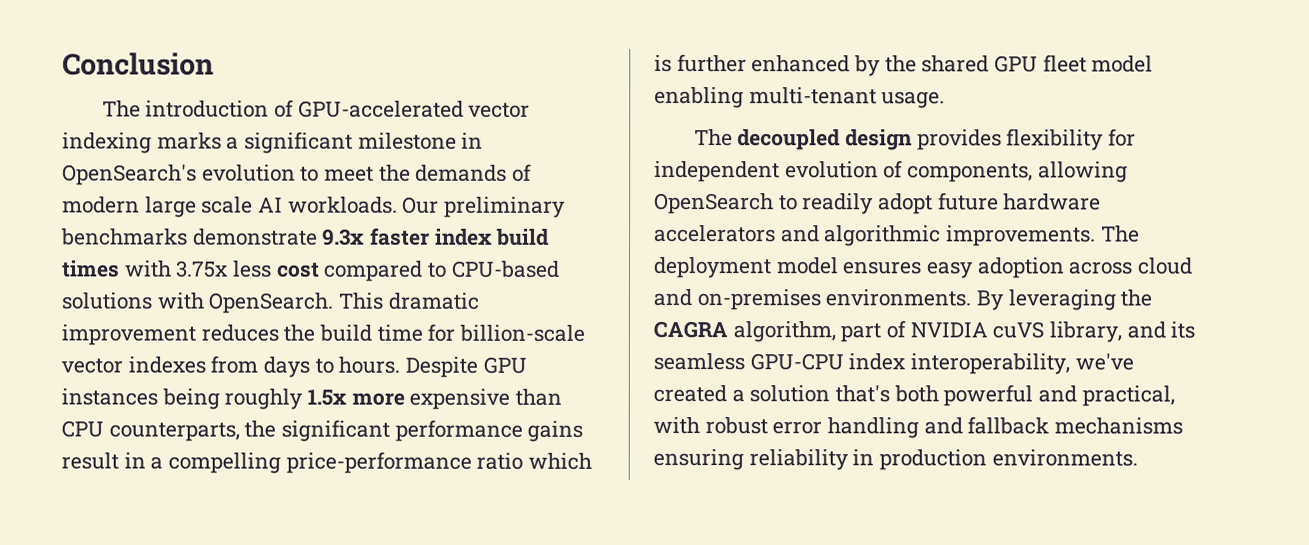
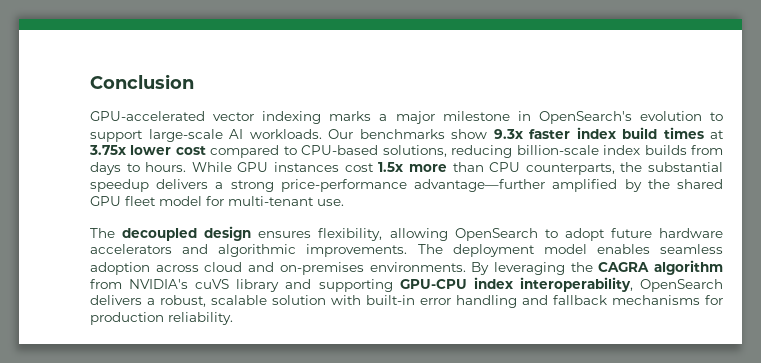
[101,99,295,118] The introduction of -> (194, 81) none
[244,131,354,154] significant -> [395,111,435,124] major
[324,163,533,182] [62,196,567,218] [61,228,318,246] meet the demands of modern large scale AI workloads. Our preliminary benchmarks demonstrate -> [90,129,487,142] support large-scale AI workloads. Our benchmarks show
[123,260,273,278] with 3.75x less -> [710,130,724,139] [89,145,172,155] at 3.75x lower
[61,292,479,314] [61,323,586,346] [61,356,206,374] solutions with OpenSearch. This dramatic improvement reduces the build time for billion-scale vector indexes -> [382,145,687,158] solutions, reducing billion-scale index builds
[405,356,479,378] Despite -> [191,162,232,172] While
[161,388,304,410] being roughly -> [344,163,374,172] cost
[409,388,511,410] expensive -> (447, 168) none
[281,419,584,442] [61,451,593,474] [654,54,851,73] significant performance gains result in a compelling price-performance ratio which is further enhanced -> [648,162,724,172] [90,179,618,192] substantial speedup delivers a strong price-performance advantage—further amplified
[654,86,946,109] enabling multi-tenant usage. -> [206,196,344,206] for multi-tenant use.
[916,128,1137,151] [654,160,1034,183] provides flexibility for independent evolution of components, -> [258,228,383,241] ensures flexibility,
[802,193,875,215] readily -> (558, 233) none
[842,261,975,279] ensures easy -> [596,244,723,254] enables seamless
[732,320,1196,343] [653,352,1134,375] [653,384,1175,407] [653,416,768,435] algorithm, part of NVIDIA cuVS library, and its seamless GPU-CPU index interoperability, we've created a solution that's both powerful and practical, with robust -> [654,260,723,275] [90,277,723,292] [90,295,415,307] algorithm from NVIDIA's cuVS library and supporting GPU-CPU index interoperability, OpenSearch delivers a robust, scalable solution with built-in
[653,448,1138,471] ensuring reliability in production environments. -> [705,295,723,305] [90,312,233,325] for production reliability.

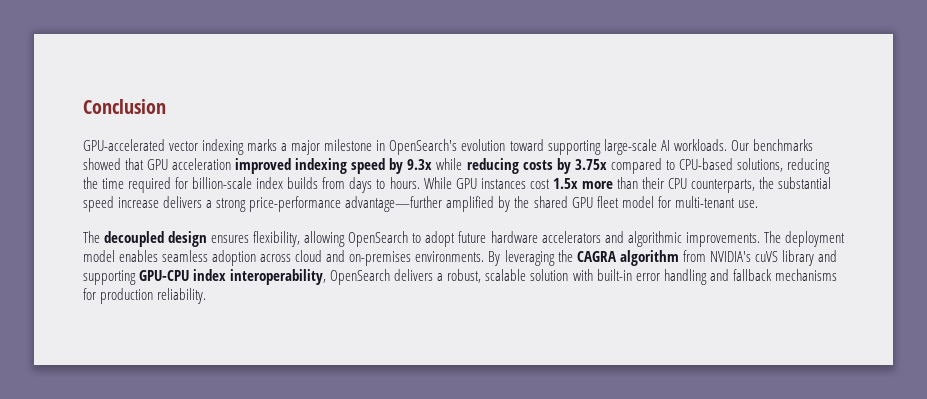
[710,112,724,121] [90,130,143,142] to support -> [509,139,601,155] toward supporting
[451,127,724,139] [89,145,206,155] show 9.3x faster index build times at 3.75x lower cost -> [83,158,607,174] showed that GPU acceleration improved indexing speed by 9.3x while reducing costs by 3.75x
(513, 151) none -> [83,177,189,193] the time required for
(484, 167) none -> [641,177,664,189] their
[90,179,149,192] speedup -> [83,196,160,212] speed increase

